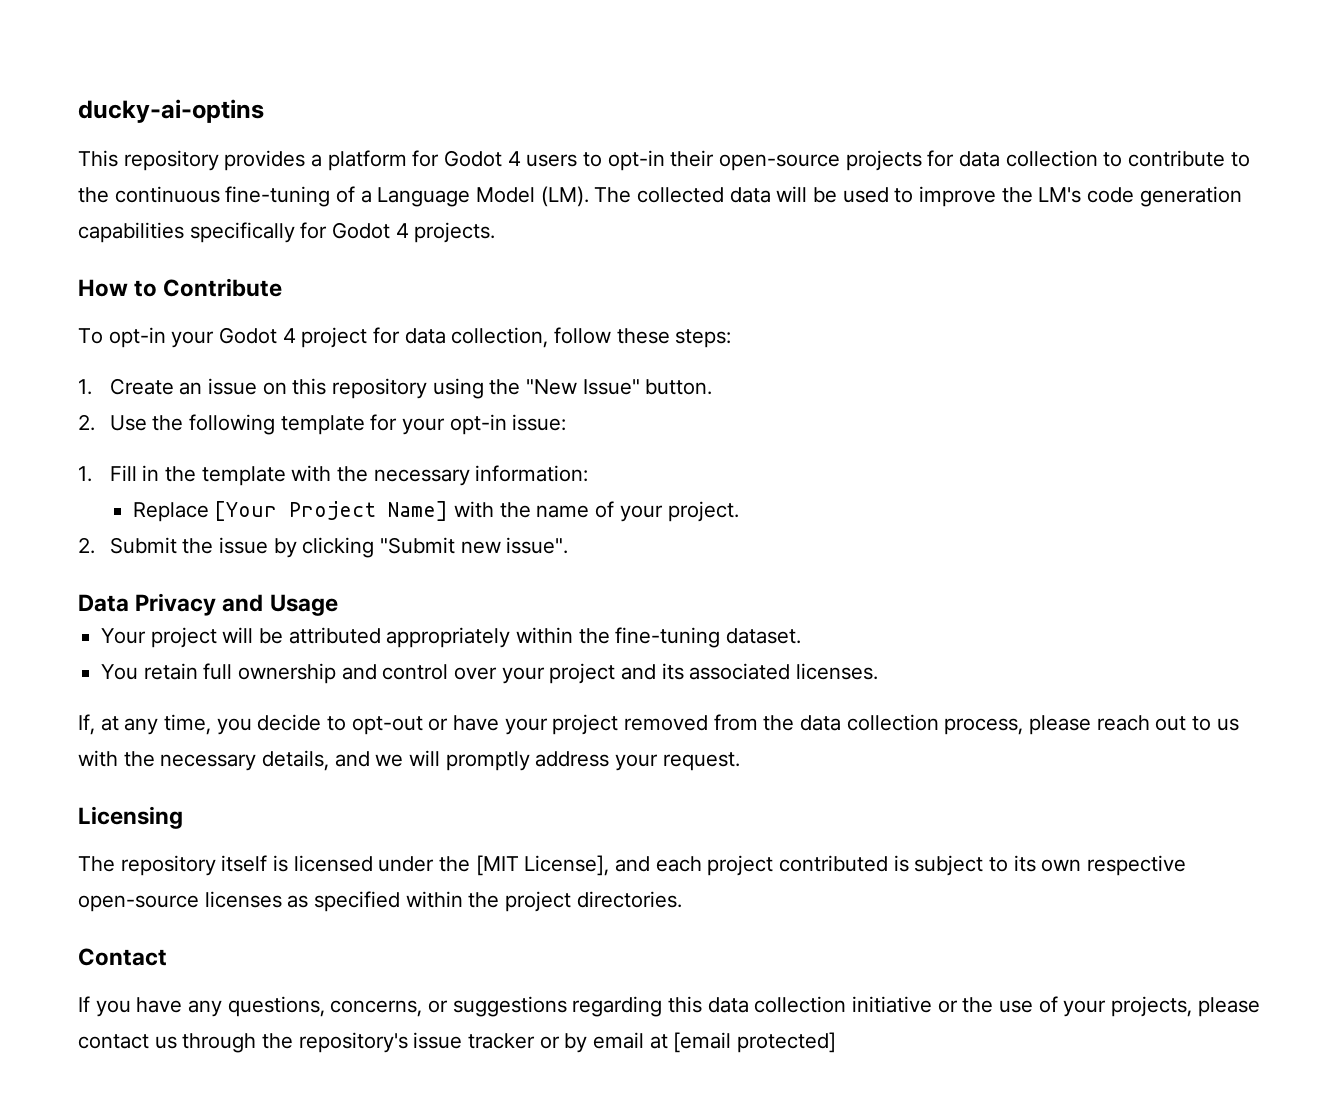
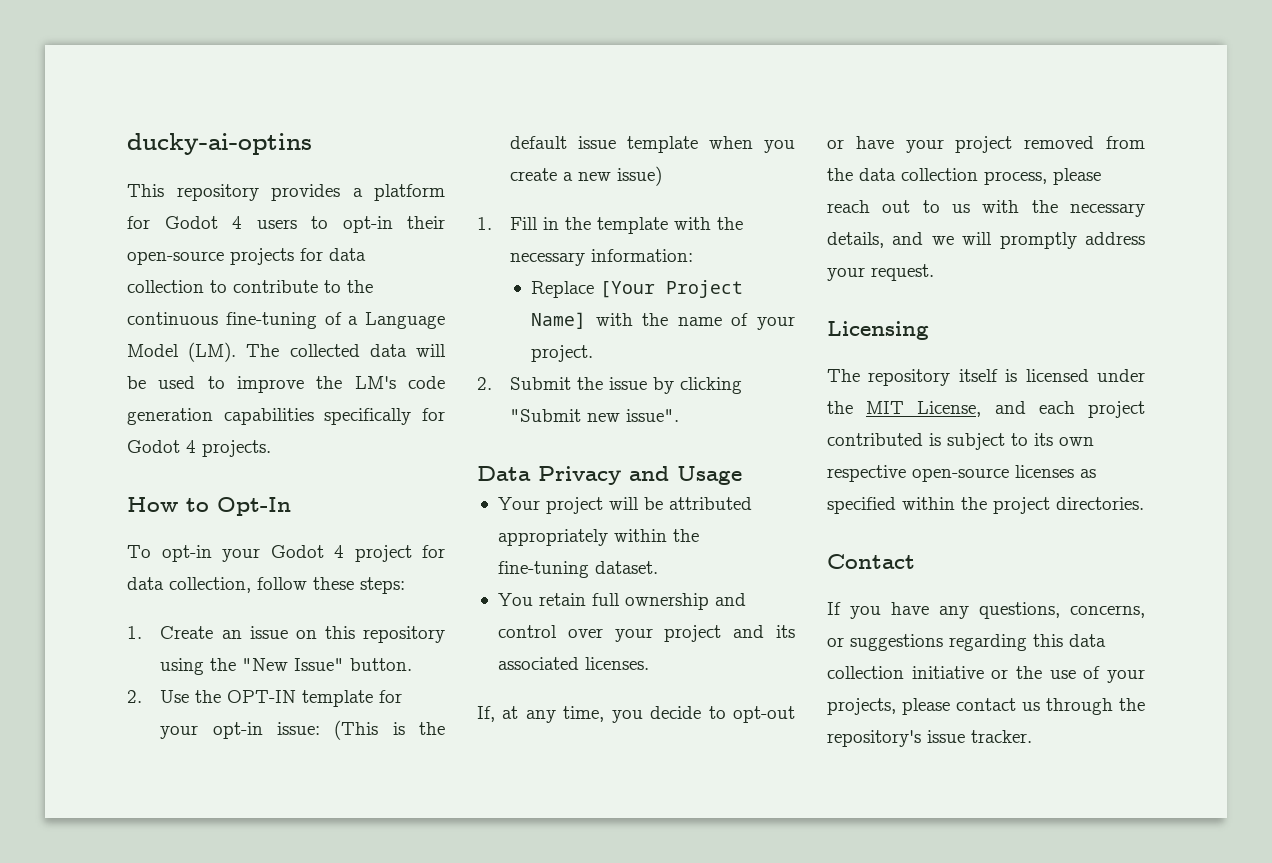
[163,278,283,297] Contribute -> [217,497,291,516] Opt-In
[189,414,276,435] following -> [227,690,297,703] OPT-IN
(567, 422) none -> [334,720,445,740] [510,136,795,153] [510,166,663,186] (This is the default issue template when you create a new issue)
[475,855,610,876] [MIT License], -> [866,401,982,417] MIT License,
[468,1032,837,1053] tracker or by email at [email protected] -> [971,730,1032,743] tracker.

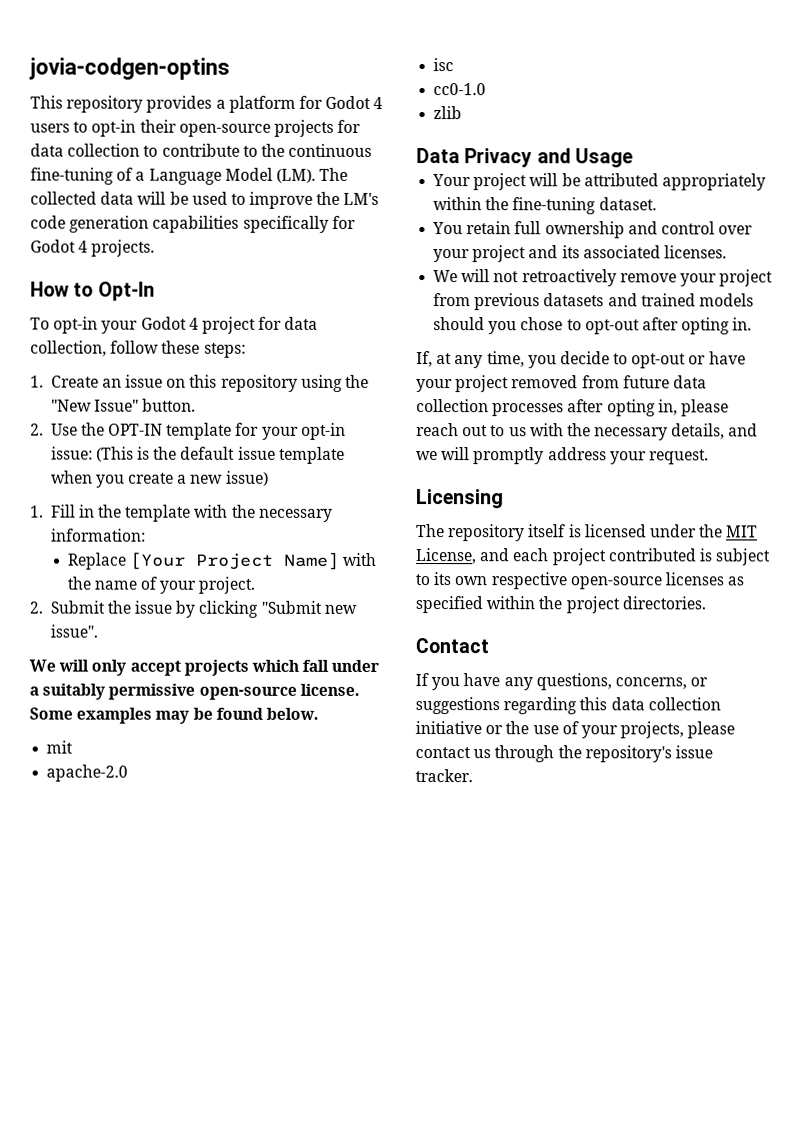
[127,133,312,155] ducky-ai-optins -> [29,57,230,80] jovia-codgen-optins
(680, 415) none -> [29,659,380,676] [29,683,360,700] [29,707,319,724] [46,740,74,754] [46,764,129,782] [433,58,455,72] [433,83,487,96] [433,106,463,120] // We will only accept projects which fall under a suitably permissive open-source license. Some examples may be found below. // mit // apache-2.0 // isc // cc0-1.0 // zlib
(649, 663) none -> [433,269,774,287] [433,293,754,311] [433,317,753,335] // We will not retroactively remove your project from previous datasets and trained models should you chose to opt-out after opting in.
[827,168,1047,185] the data collection process, -> [622,375,707,389] [416,399,678,417] future data collection processes after opting in,

